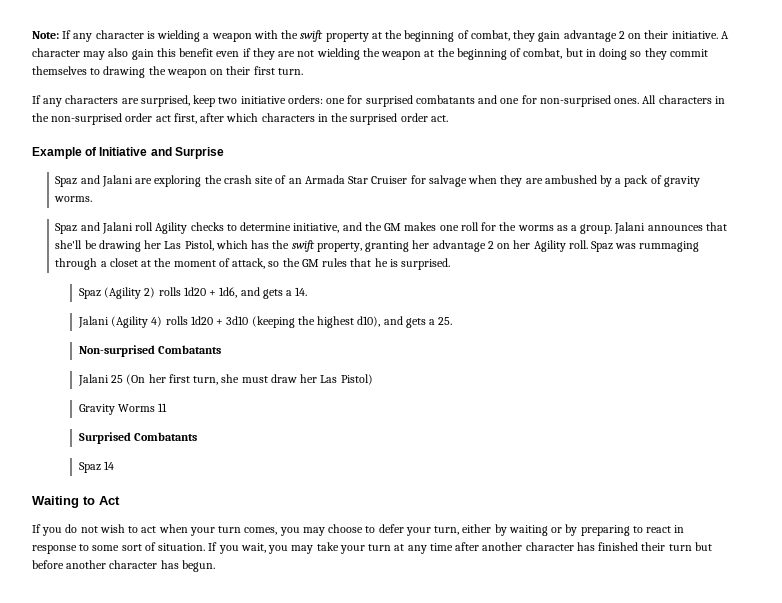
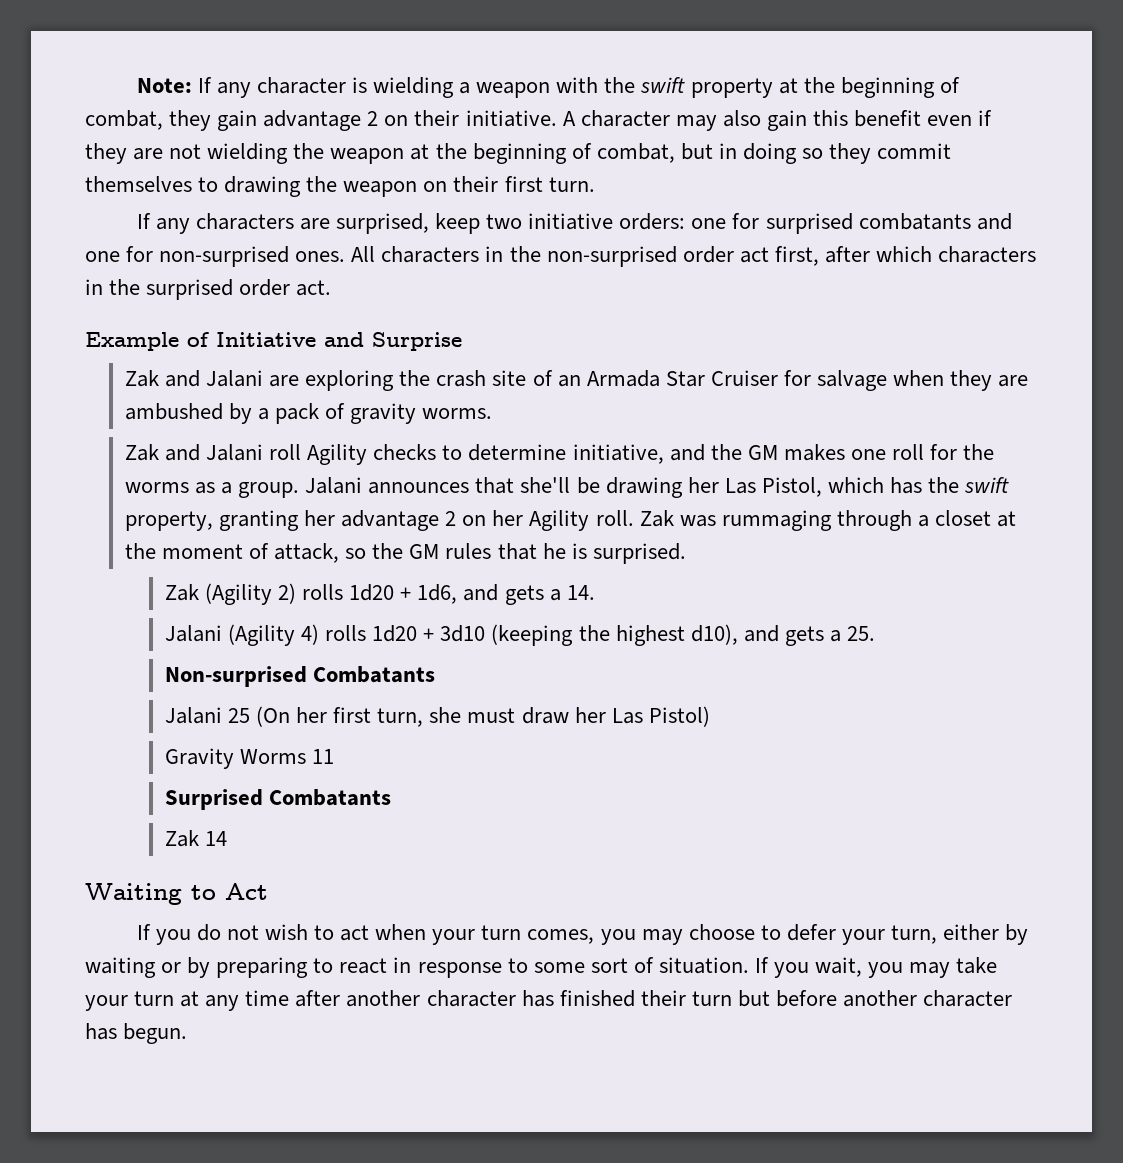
[55,176,78,187] Spaz -> [124,370,159,387] Zak
[55,223,78,234] Spaz -> [124,444,159,461] Zak
[590,241,613,252] Spaz -> [639,510,674,527] Zak
[78,288,101,299] Spaz -> [164,584,199,601] Zak
[78,462,101,473] Spaz -> [164,830,199,847] Zak

